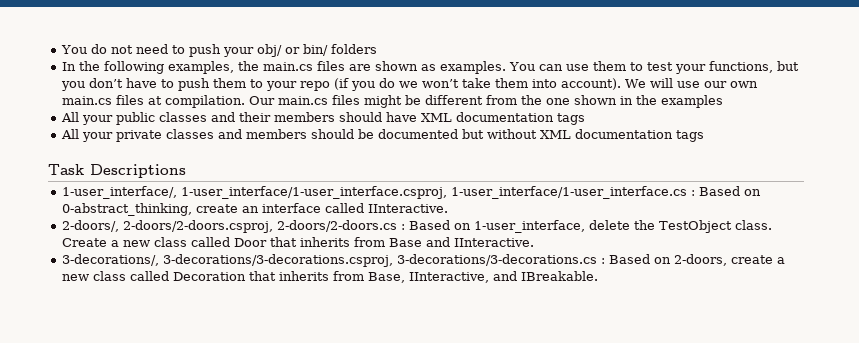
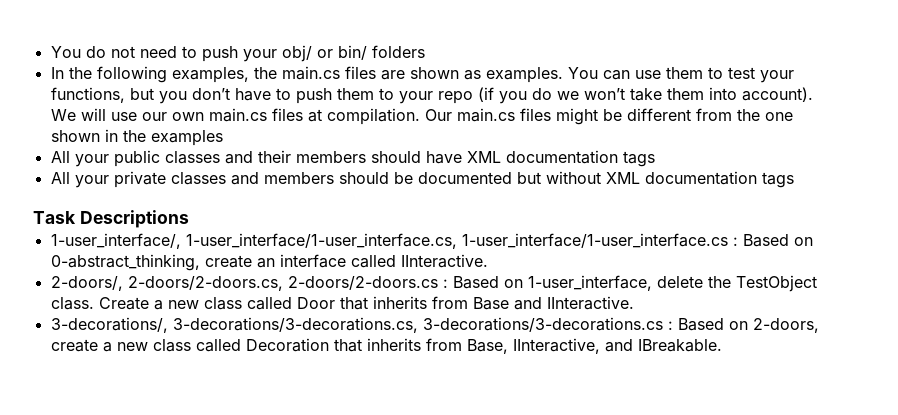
[181,186,448,199] 1-user_interface/1-user_interface.csproj, -> [185,233,457,249] 1-user_interface/1-user_interface.cs,
[123,220,274,233] 2-doors/2-doors.csproj, -> [127,276,283,291] 2-doors/2-doors.cs,
[163,254,394,267] 3-decorations/3-decorations.csproj, -> [172,317,418,333] 3-decorations/3-decorations.cs,

